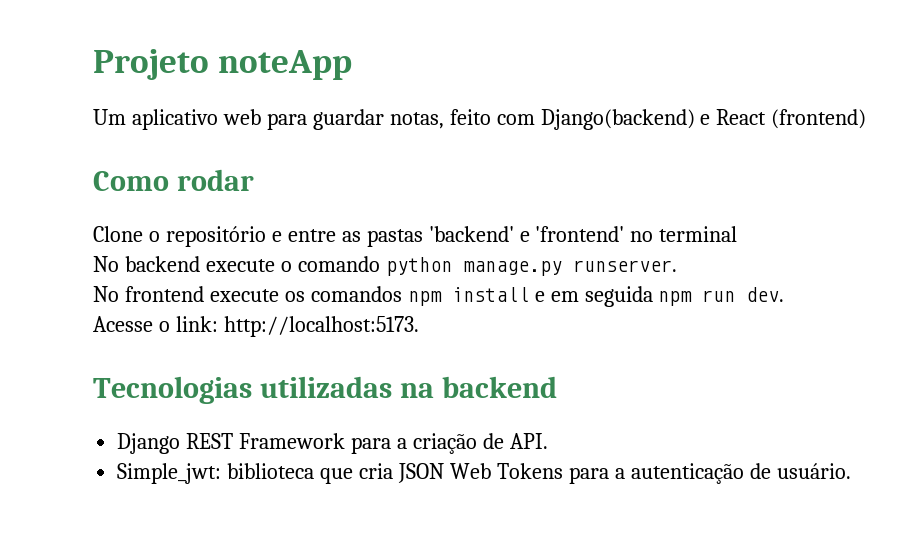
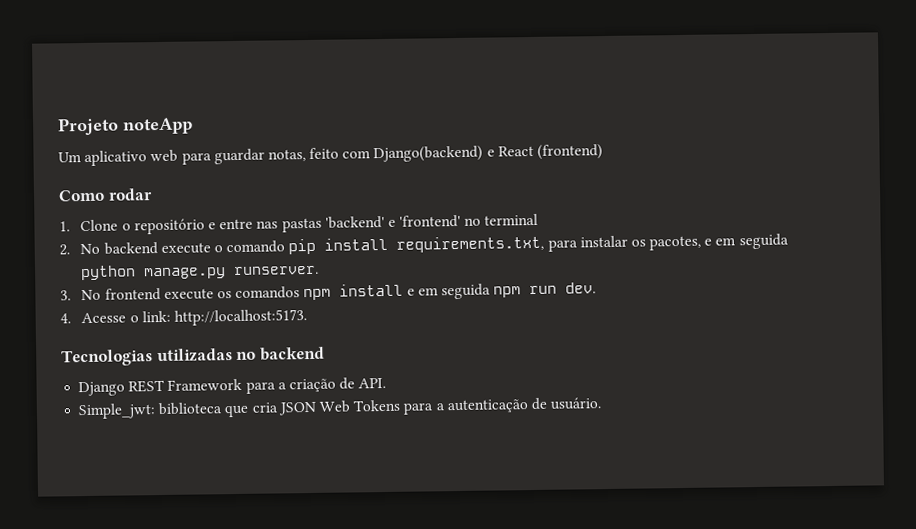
(254, 180) none -> [59,221,70,232] 1.
[341,231,361,242] as -> [256,220,279,229] nas
(738, 234) none -> [59,244,70,256] 2.
(380, 264) none -> [288,233,789,255] pip install requirements.txt, para instalar os pacotes, e em seguida
(677, 266) none -> [60,290,71,301] 3.
(785, 294) none -> [60,313,71,324] 4.
[399,383,434,398] na -> [236,351,257,360] no

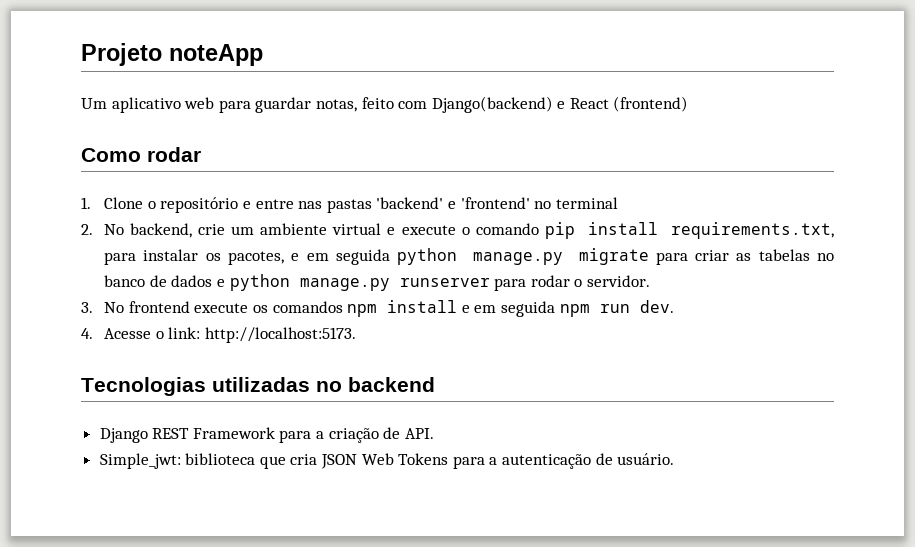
[103,242,158,255] backend -> [130,223,396,238] backend, crie um ambiente virtual e
[234,265,320,276] runserver. -> [578,248,835,265] [104,274,650,291] migrate para criar as tabelas no banco de dados e python manage.py runserver para rodar o servidor.

